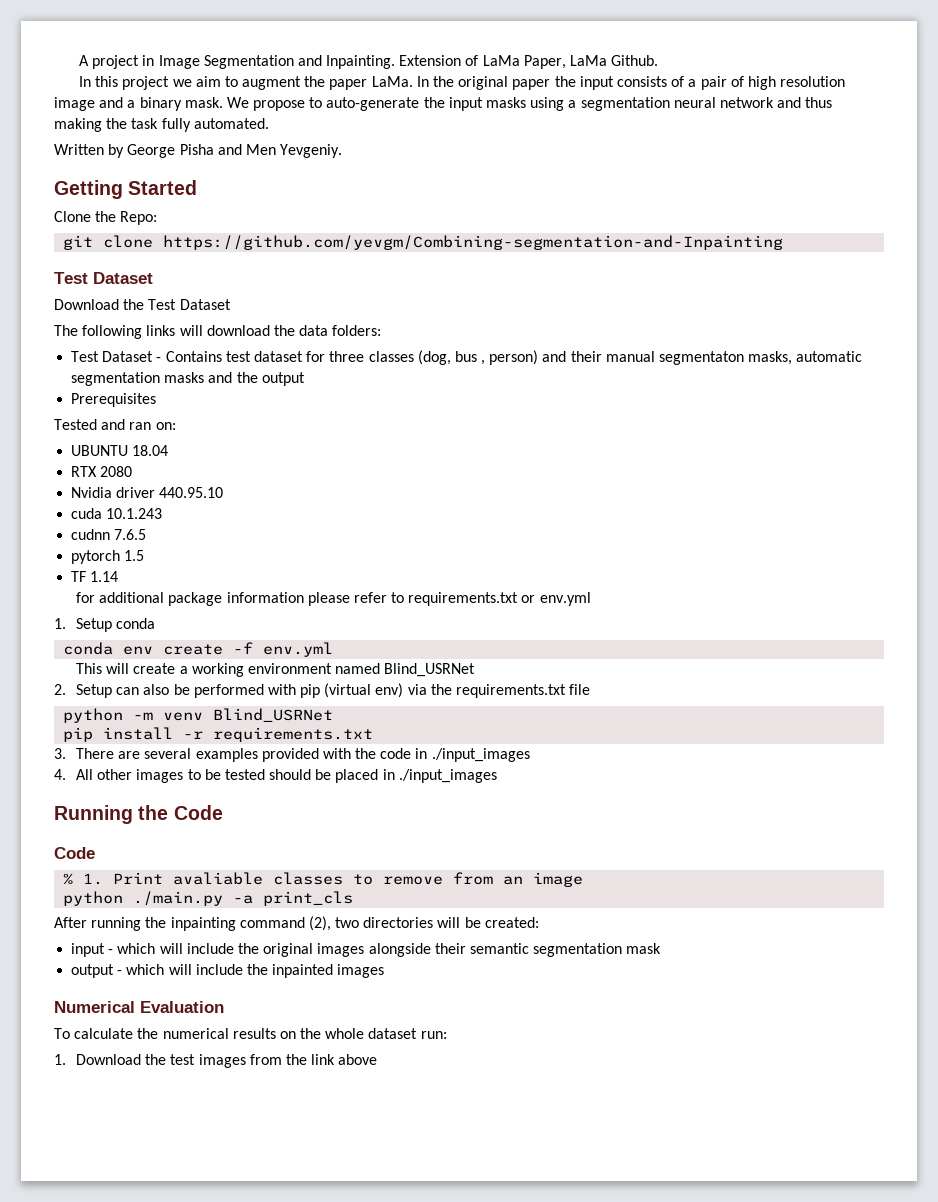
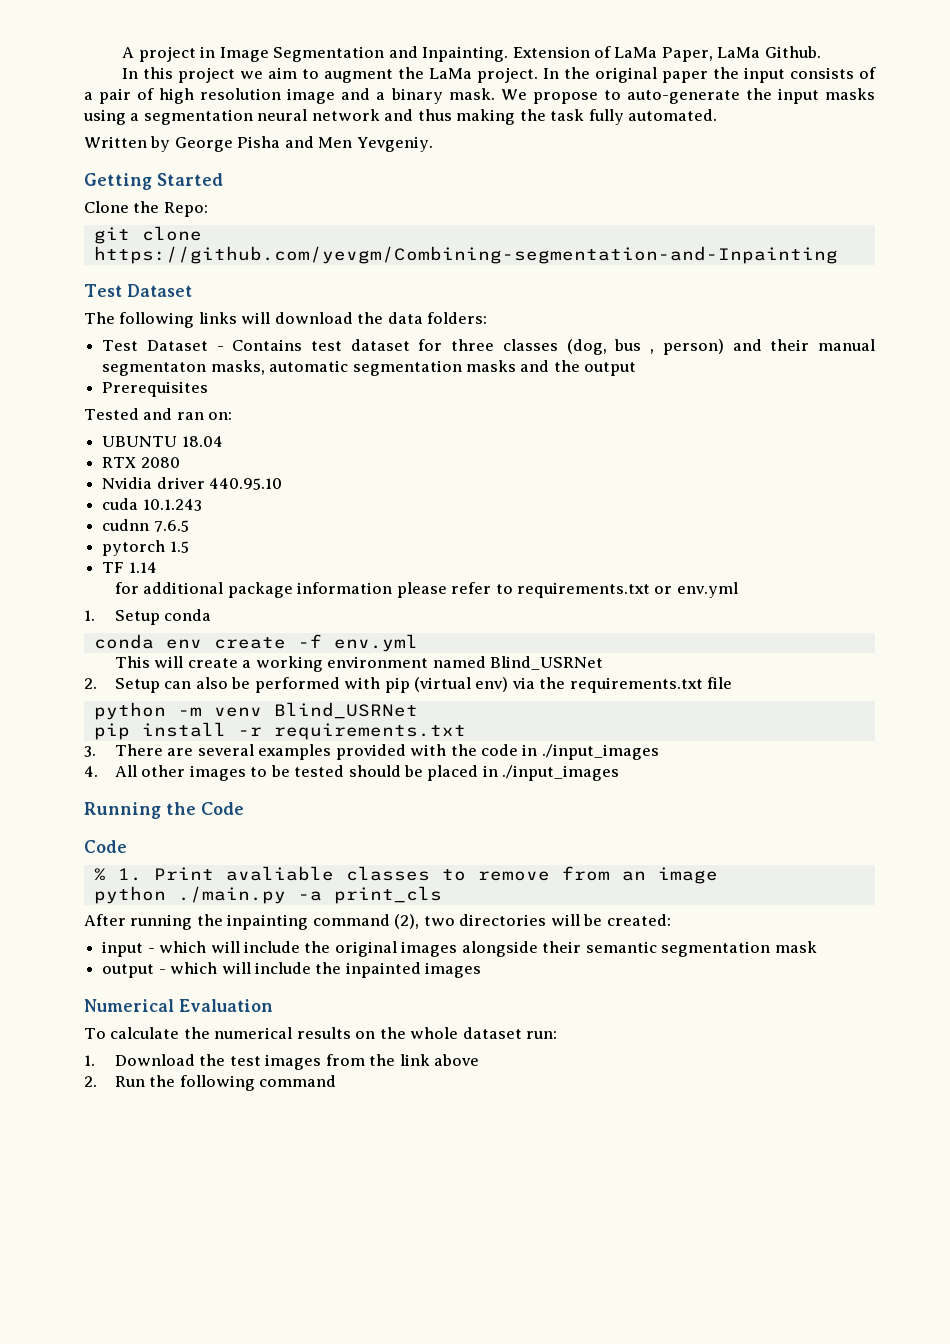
[329,76,413,90] paper LaMa. -> [429,67,539,83] LaMa project.
[54,299,231,310] // Download the Test Dataset -> (192, 290) none
(378, 1059) none -> [84,1075,337,1091] // 2. Run the following command

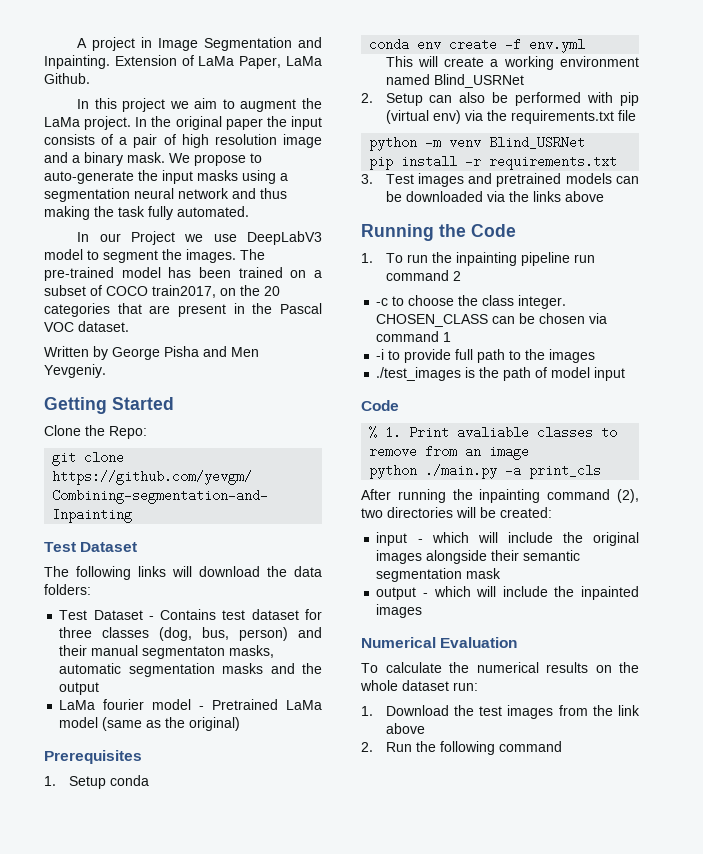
(718, 115) none -> [77,231,322,245] [44,249,265,263] [44,267,322,281] [44,285,280,298] [44,303,322,317] [44,321,129,332] // In our Project we use DeepLabV3 model to segment the images. The pre-trained model has been trained on a subset of COCO train2017, on the 20 categories that are present in the Pascal VOC dataset.
[614,339,655,354] bus , -> [202,627,230,640] bus,
[102,381,209,397] [84,408,233,420] [102,436,223,447] [102,457,180,468] [102,477,283,490] [102,498,202,511] [102,519,189,532] [102,540,189,556] [102,562,157,573] [114,582,738,598] Prerequisites // Tested and ran on: // UBUNTU 18.04 // RTX 2080 // Nvidia driver 440.95.10 // cuda 10.1.243 // cudnn 7.6.5 // pytorch 1.5 // TF 1.14 // for additional package information please refer to requirements.txt or env.yml -> [59,699,323,710] [59,717,241,731] [44,750,142,764] LaMa fourier model - Pretrained LaMa model (same as the original) // Prerequisites
[114,744,659,760] [84,765,620,781] [84,802,244,819] There are several examples provided with the code in ./input_images // 4. All other images to be tested should be placed in ./input_images // Running the Code -> [385,173,639,187] [385,191,604,202] [361,224,516,241] [361,252,595,266] [385,270,461,281] [376,295,567,309] [376,313,608,327] [376,331,452,342] [376,349,596,363] [376,367,626,381] Test images and pretrained models can be downloaded via the links above // Running the Code // 1. To run the inpainting pipeline run command 2 // -c to choose the class integer. CHOSEN_CLASS can be chosen via command 1 // -i to provide full path to the images // ./test_images is the path of model input

